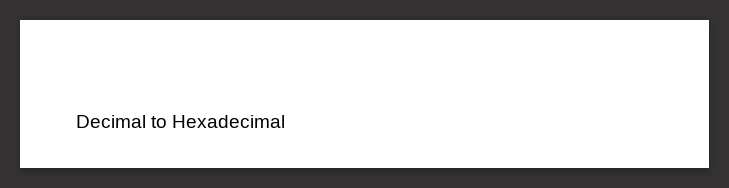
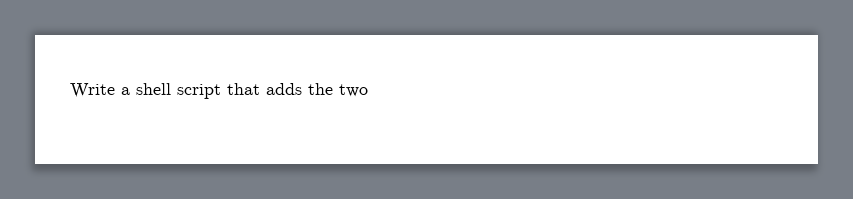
[76,115,286,128] Decimal to Hexadecimal -> [70,83,368,99] Write a shell script that adds the two

